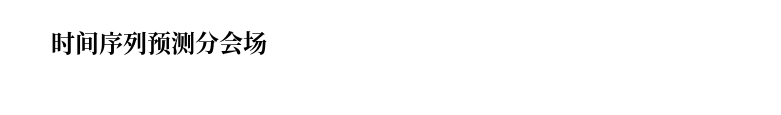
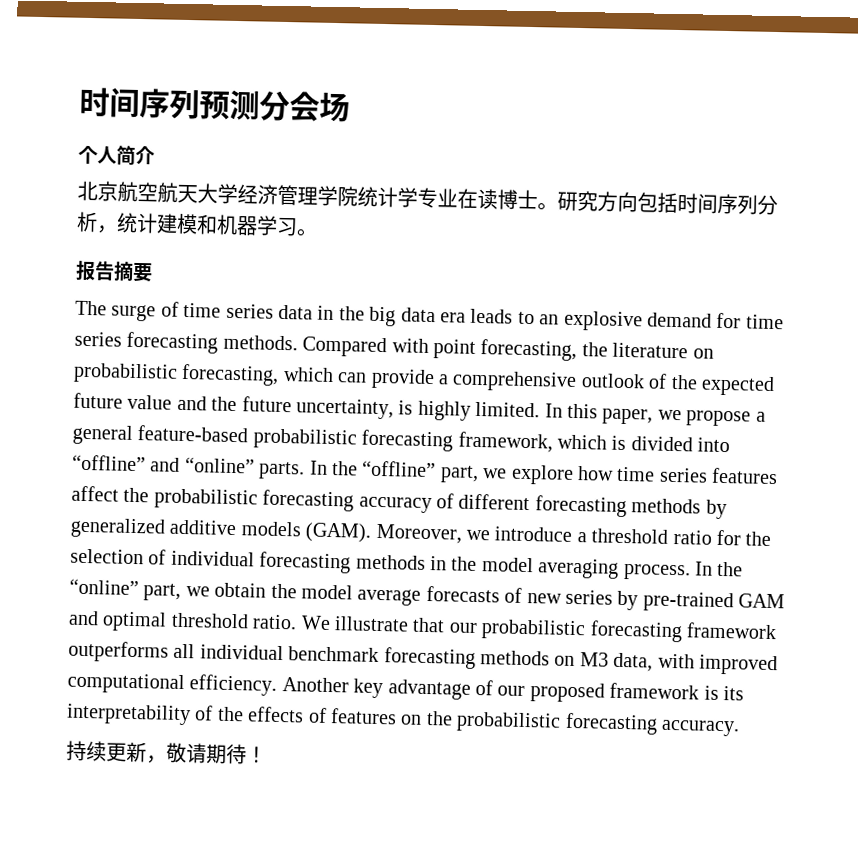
(267, 43) none -> [78,145,155,165] [77,180,778,216] [76,211,318,237] [75,260,153,283] [75,300,784,332] [74,331,714,362] [73,362,775,397] [73,392,766,427] [72,424,731,453] [72,454,779,485] [71,485,727,520] [70,517,772,547] [70,548,744,581] [69,578,786,613] [68,610,777,643] [68,640,778,676] [67,672,744,703] [66,703,740,737] [66,740,267,765] // 个人简介 // 北京航空航天大学经济管理学院统计学专业在读博士。研究方向包括时间序列分析，统计建模和机器学习。 // 报告摘要 // The surge of time series data in the big data era leads to an explosive demand for time series forecasting methods. Compared with point forecasting, the literature on probabilistic forecasting, which can provide a comprehensive outlook of the expected future value and the future uncertainty, is highly limited. In this paper, we propose a general feature-based probabilistic forecasting framework, which is divided into “offline” and “online” parts. In the “offline” part, we explore how time series features affect the probabilistic forecasting accuracy of different forecasting methods by generalized additive models (GAM). Moreover, we introduce a threshold ratio for the selection of individual forecasting methods in the model averaging process. In the “online” part, we obtain the model average forecasts of new series by pre-trained GAM and optimal threshold ratio. We illustrate that our probabilistic forecasting framework outperforms all individual benchmark forecasting methods on M3 data, with improved computational efficiency. Another key advantage of our proposed framework is its interpretability of the effects of features on the probabilistic forecasting accuracy. // 持续更新，敬请期待！

